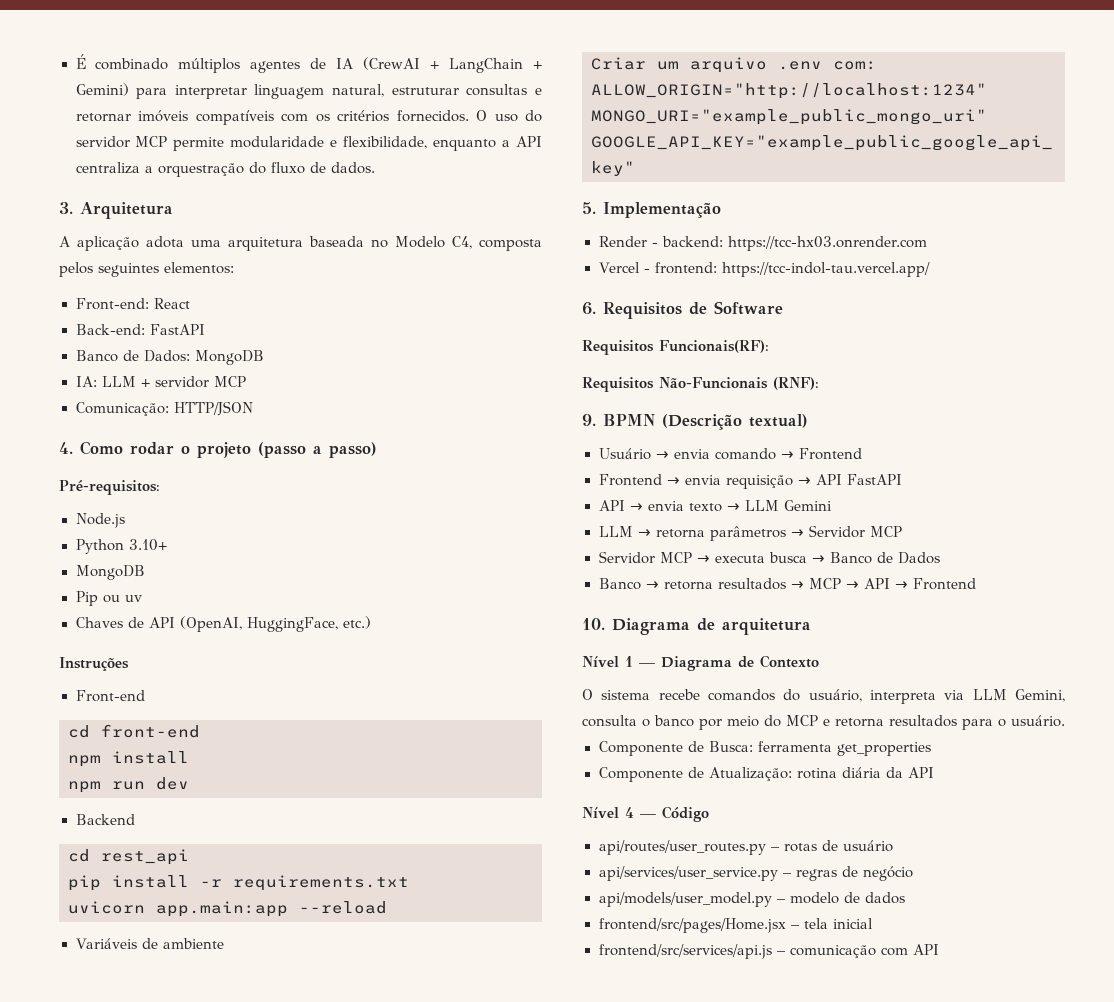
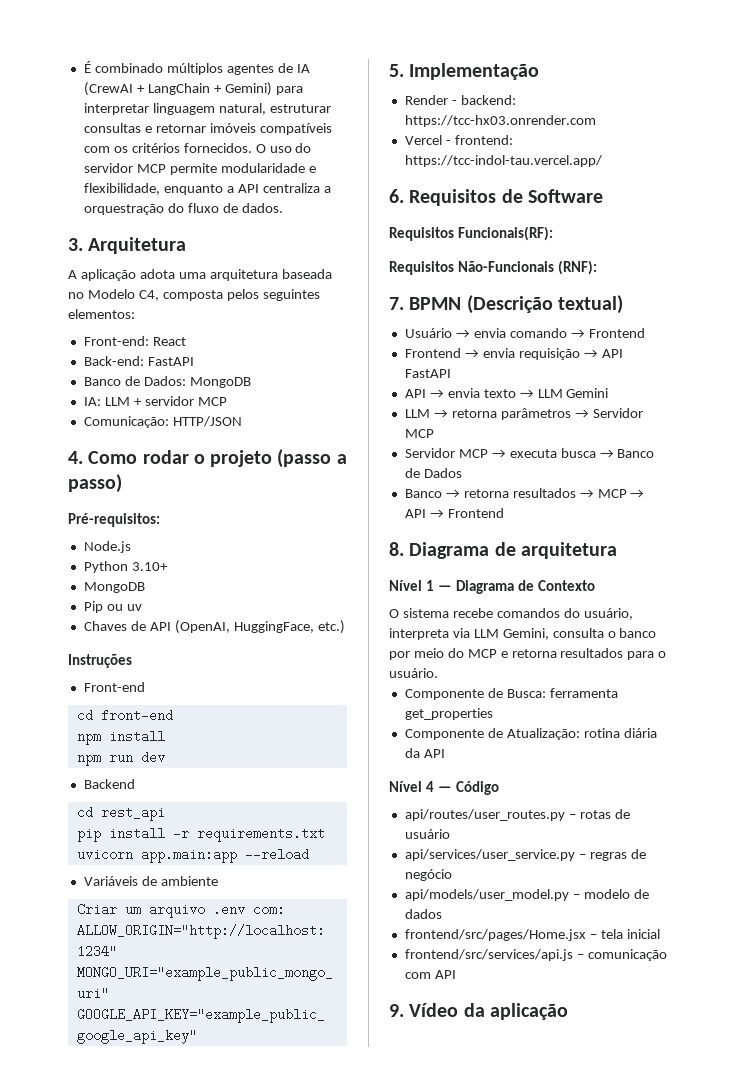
[582,414,596,426] 9. -> [389,297,404,310] 7.
[582,618,605,630] 10. -> [389,542,404,556] 8.
(939, 949) none -> [389,1003,568,1020] // 9. Vídeo da aplicação

